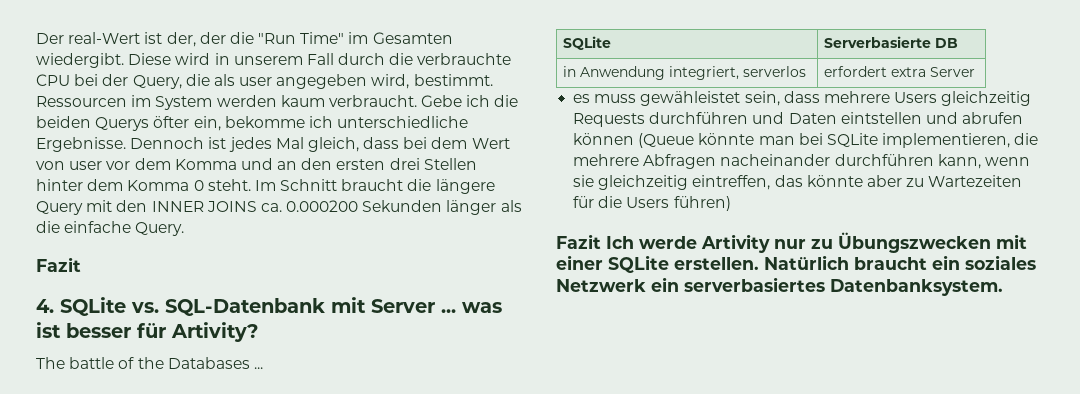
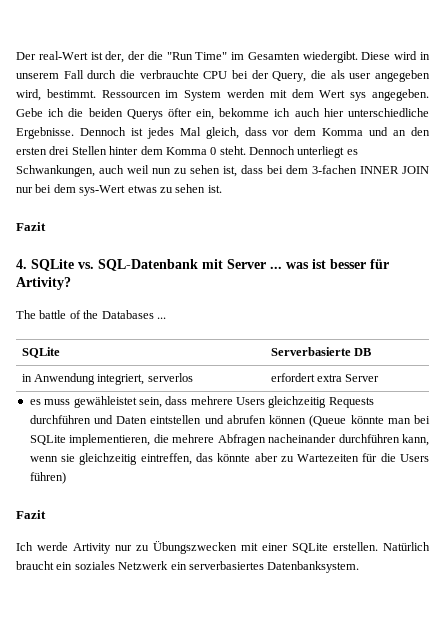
[280,95,417,107] kaum verbraucht. -> [269,89,430,101] mit dem Wert sys angegeben.
(333, 122) none -> [294,108,344,117] auch hier
[403,137,510,149] [36,161,103,170] bei dem Wert von user -> (267, 131) none
[254,179,495,194] [36,200,522,215] [36,221,185,236] Im Schnitt braucht die längere Query mit den INNER JOINS ca. 0.000200 Sekunden länger als die einfache Query. -> [249,146,358,158] [16,165,429,177] [16,184,222,196] Dennoch unterliegt es Schwankungen, auch weil nun zu sehen ist, dass bei dem 3-fachen INNER JOIN nur bei dem sys-Wert etwas zu sehen ist.
(601, 241) none -> (46, 514) //

